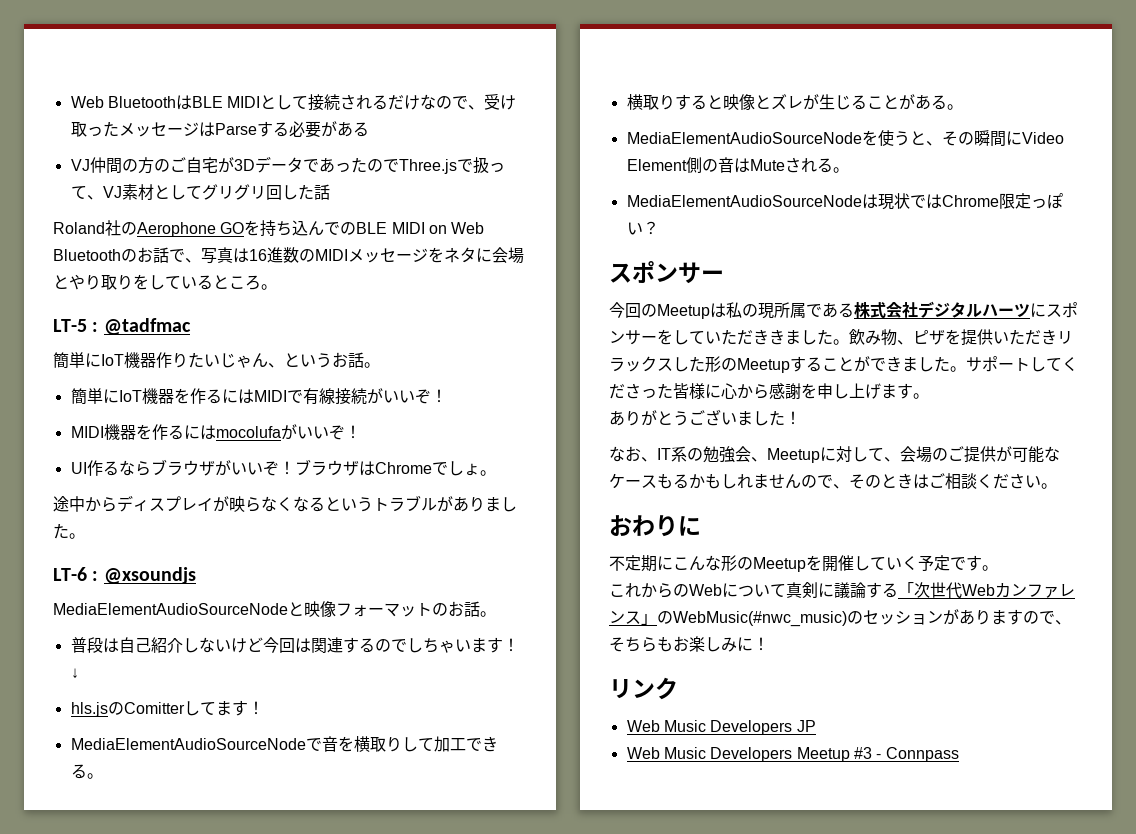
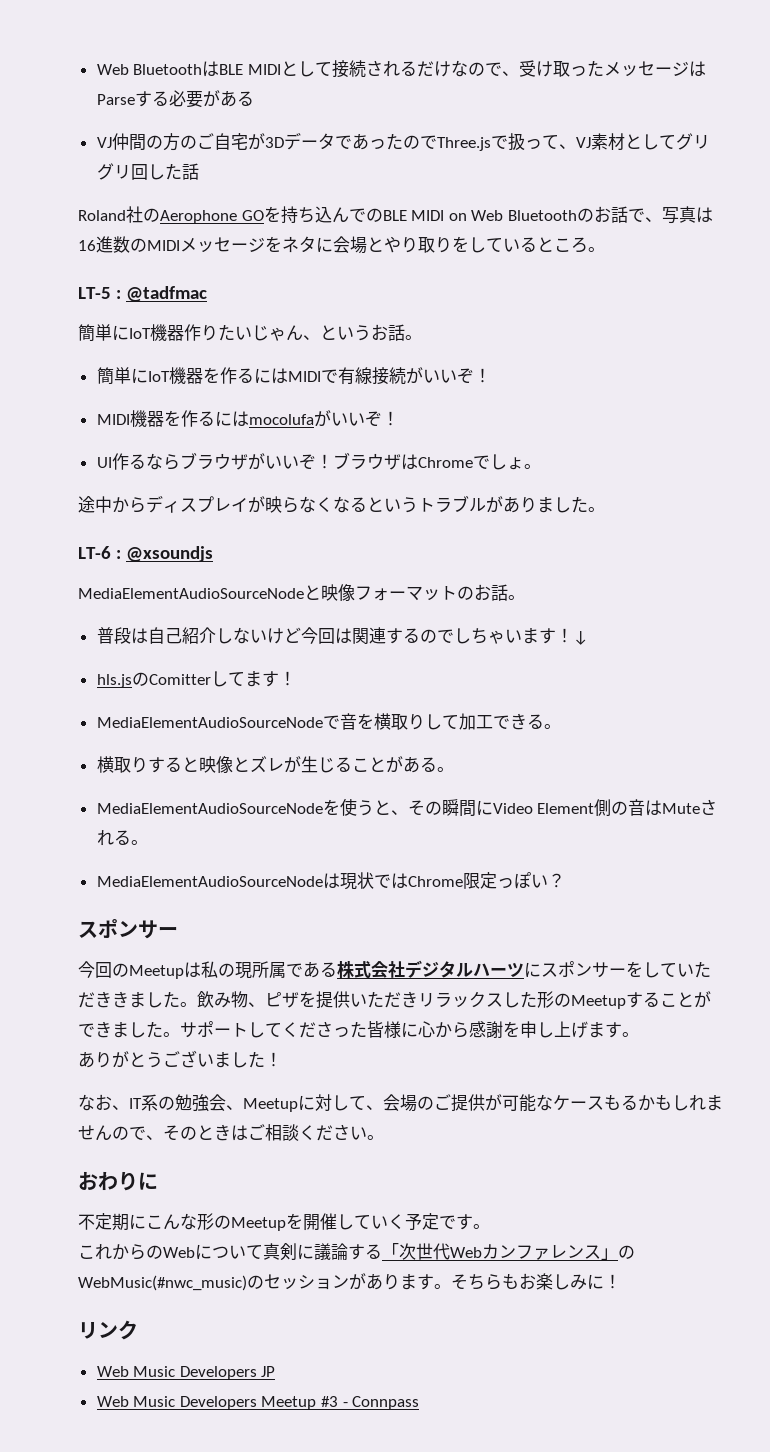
[1023,611,1071,625] ので、 -> [434,1284,451,1289] 。

